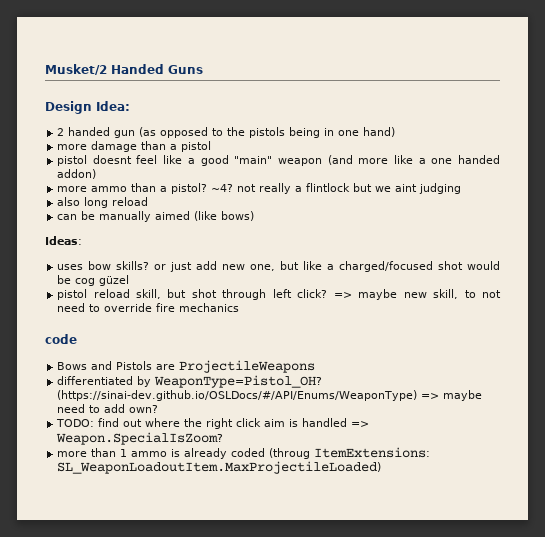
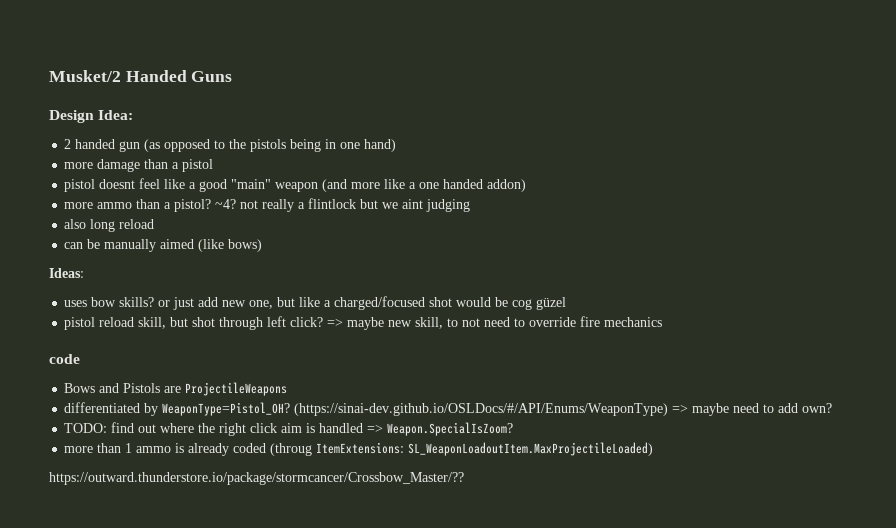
(382, 467) none -> [49,472,464,485] // https://outward.thunderstore.io/package/stormcancer/Crossbow_Master/??

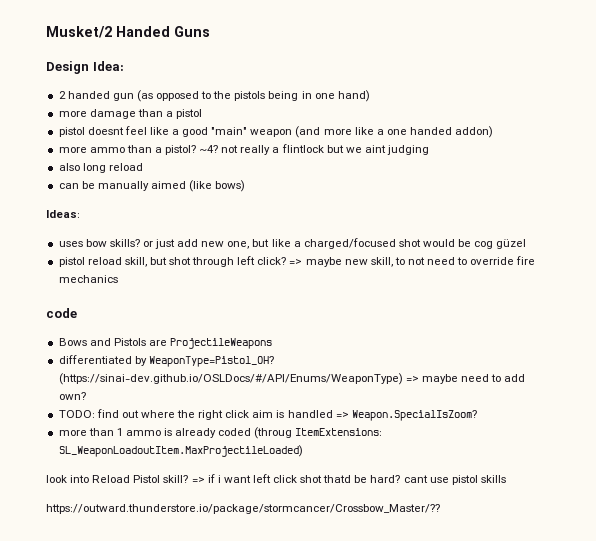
(654, 449) none -> [46,474,506,485] // look into Reload Pistol skill? => if i want left click shot thatd be hard? cant use pistol skills

